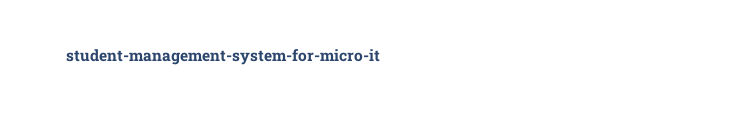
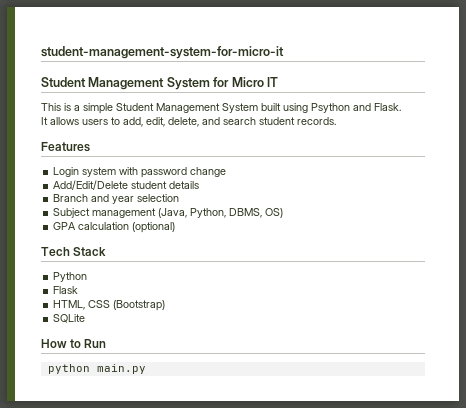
(380, 57) none -> [41,77,278,90] [41,103,401,114] [41,117,336,127] [41,142,90,152] [53,167,227,178] [53,180,200,190] [53,194,180,204] [53,208,284,218] [53,222,176,233] [41,247,107,256] [53,272,88,282] [53,286,79,294] [53,300,166,311] [53,314,86,323] [41,339,107,348] [47,364,146,374] // Student Management System for Micro IT // This is a simple Student Management System built using Psython and Flask. // It allows users to add, edit, delete, and search student records. // Features // Login system with password change // Add/Edit/Delete student details // Branch and year selection // Subject management (Java, Python, DBMS, OS) // GPA calculation (optional) // Tech Stack // Python // Flask // HTML, CSS (Bootstrap) // SQLite // How to Run // python main.py

